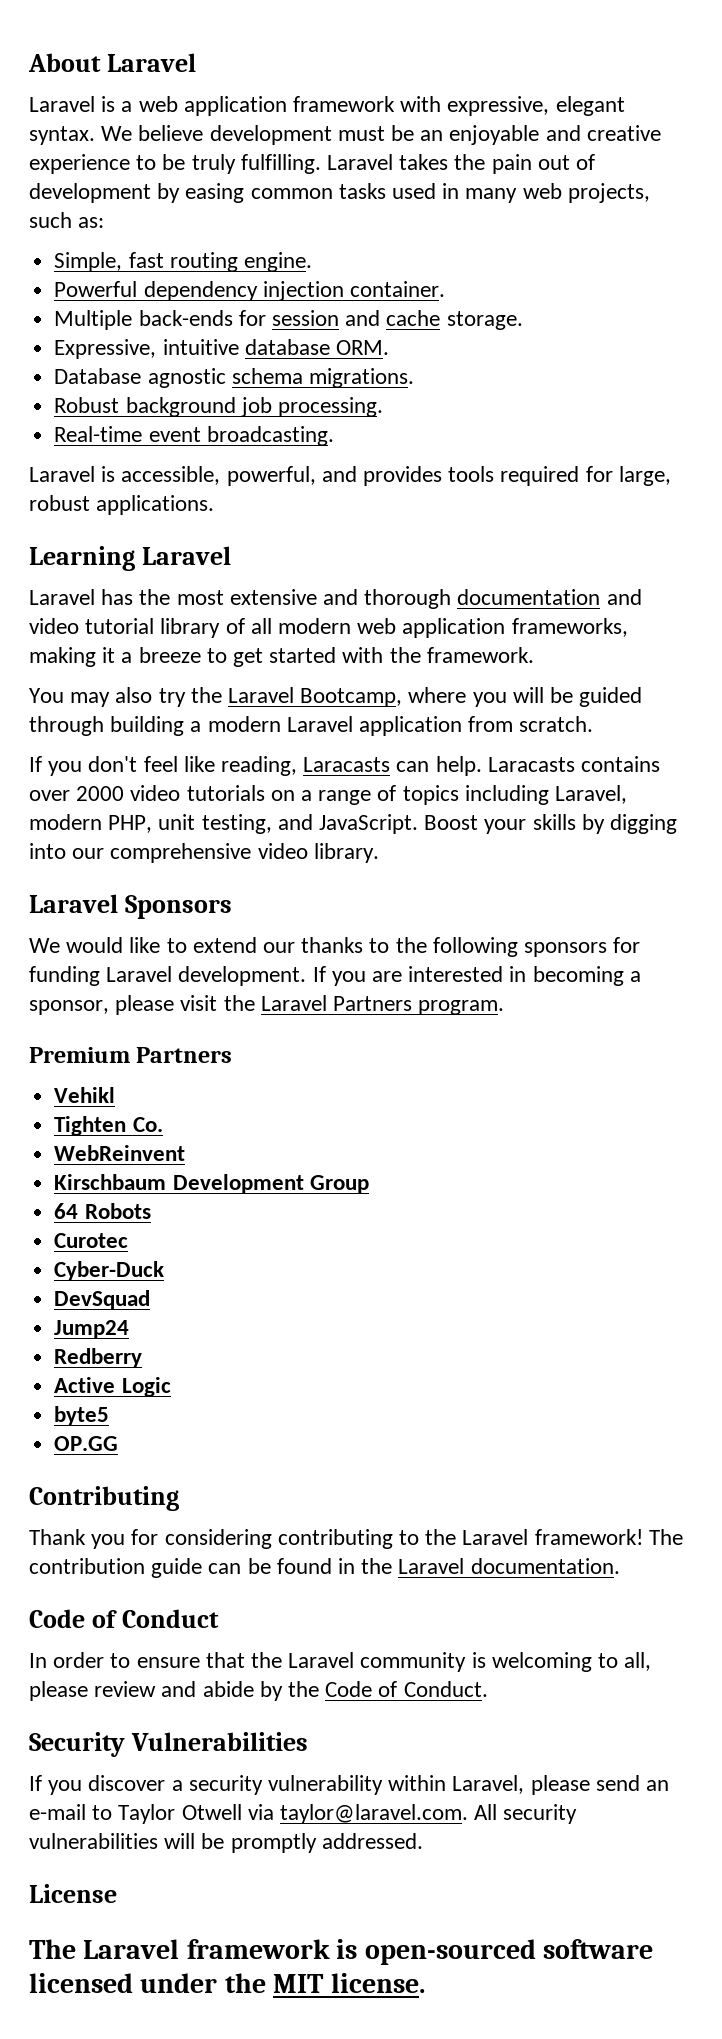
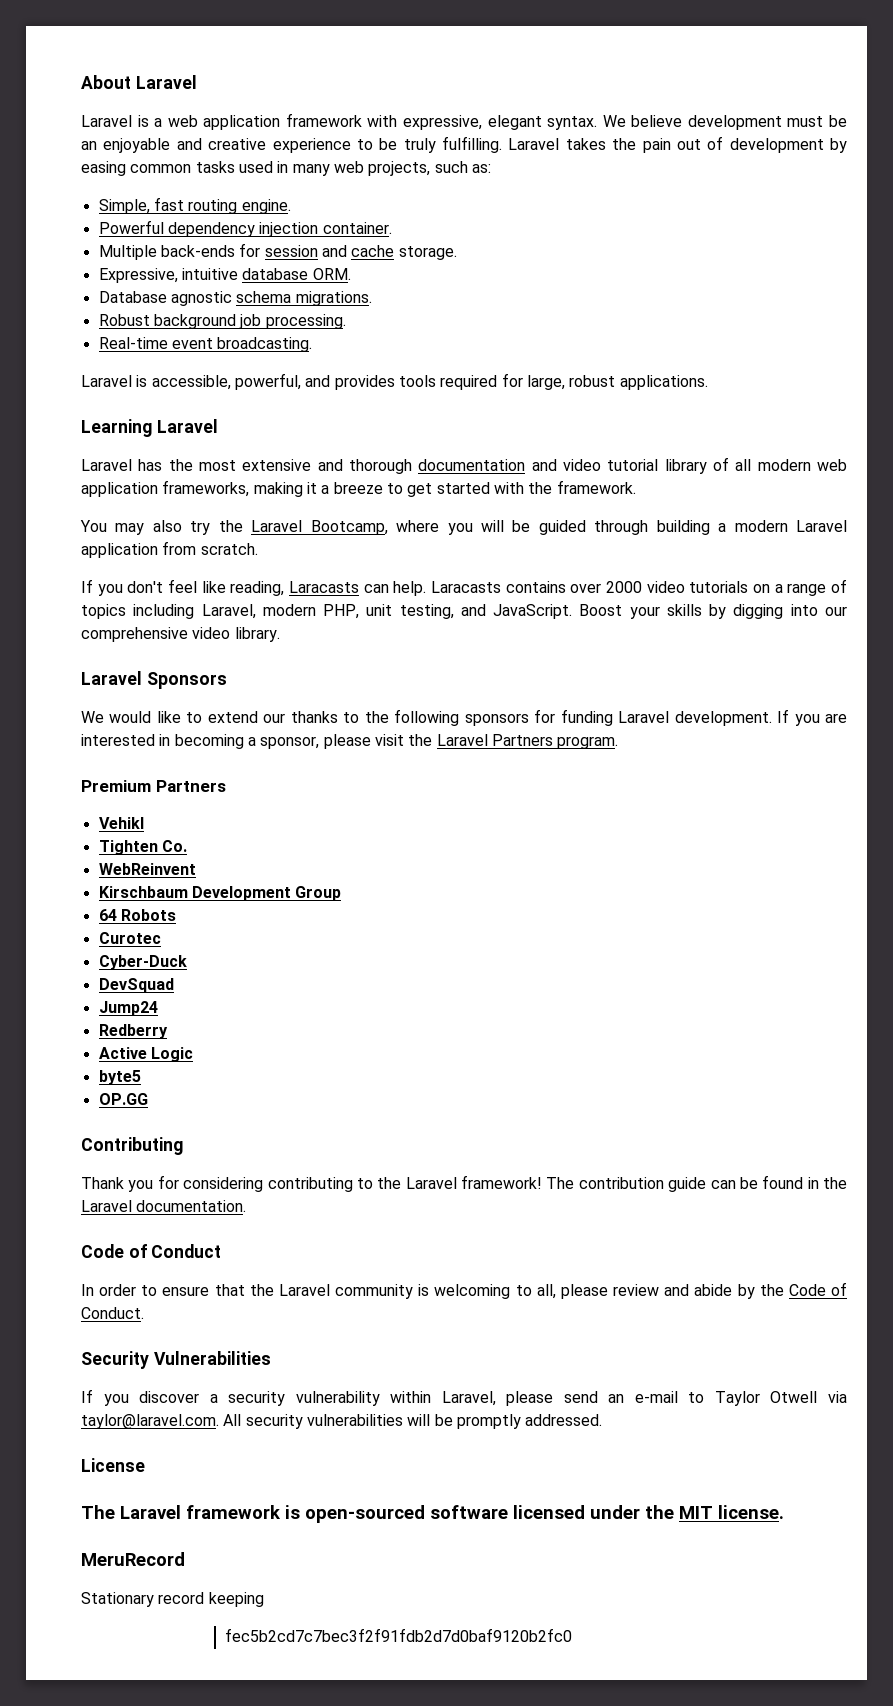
(425, 1983) none -> [81,1552,185,1566] [81,1592,264,1607] [225,1628,573,1642] // MeruRecord // Stationary record keeping // fec5b2cd7c7bec3f2f91fdb2d7d0baf9120b2fc0

